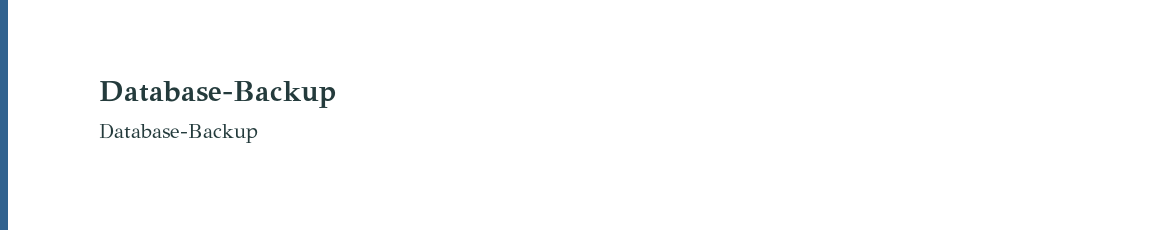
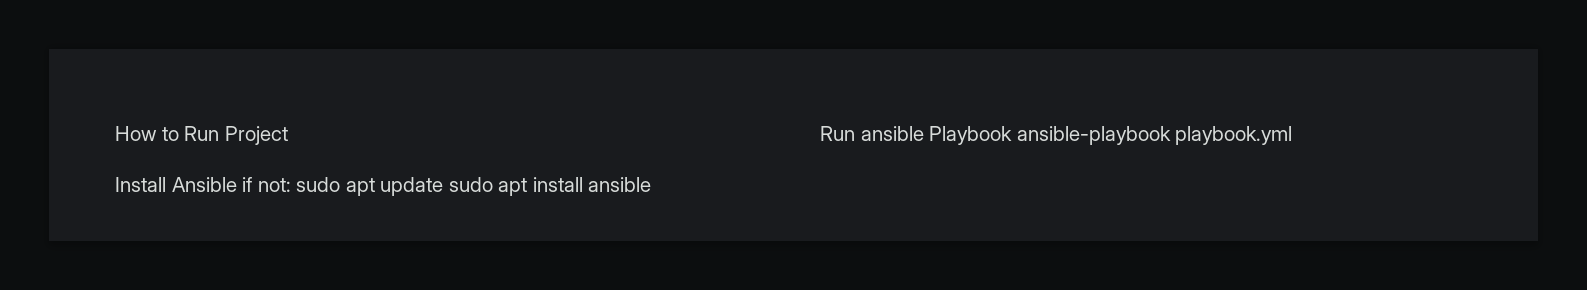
[99,81,336,108] [99,123,258,143] Database-Backup // Database-Backup -> [115,126,288,145] [115,177,652,196] [820,126,1293,145] How to Run Project // Install Ansible if not: sudo apt update sudo apt install ansible // Run ansible Playbook ansible-playbook playbook.yml

